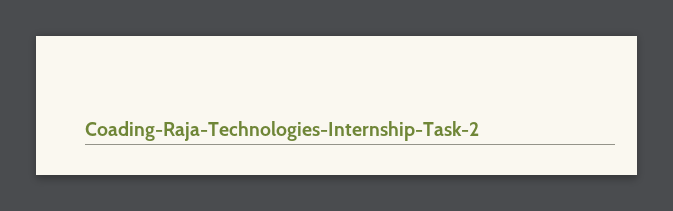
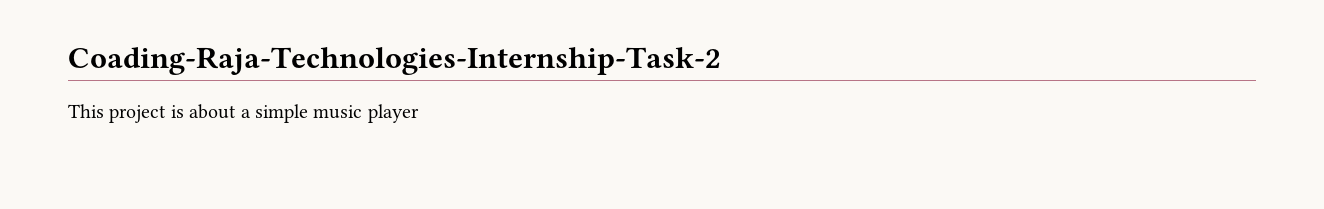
(479, 131) none -> [68,104,419,123] // This project is about a simple music player

